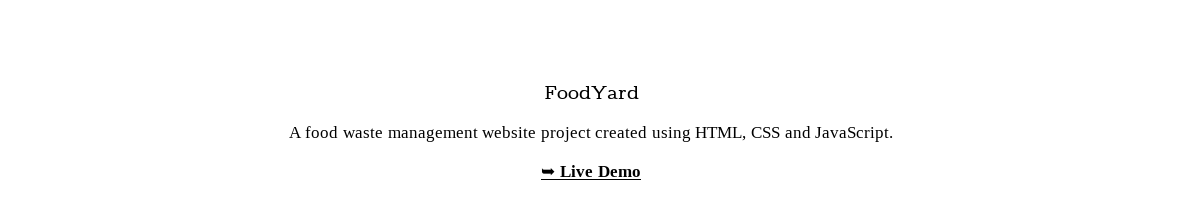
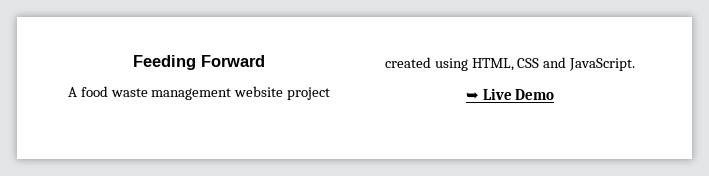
[543,86,639,99] FoodYard -> [133,55,265,70] Feeding Forward

